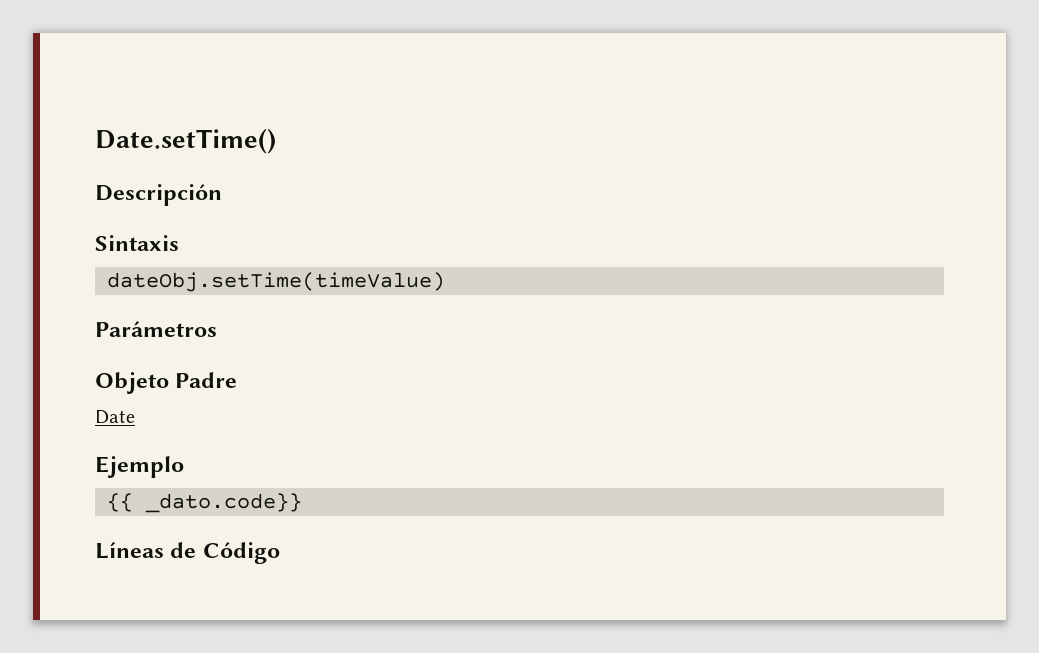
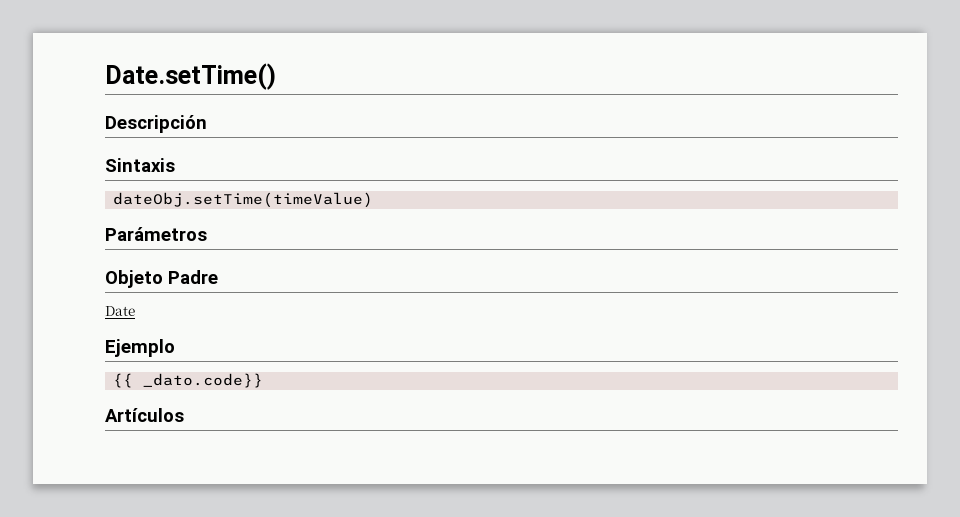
[95,542,280,564] Líneas de Código -> [105,408,184,422] Artículos

